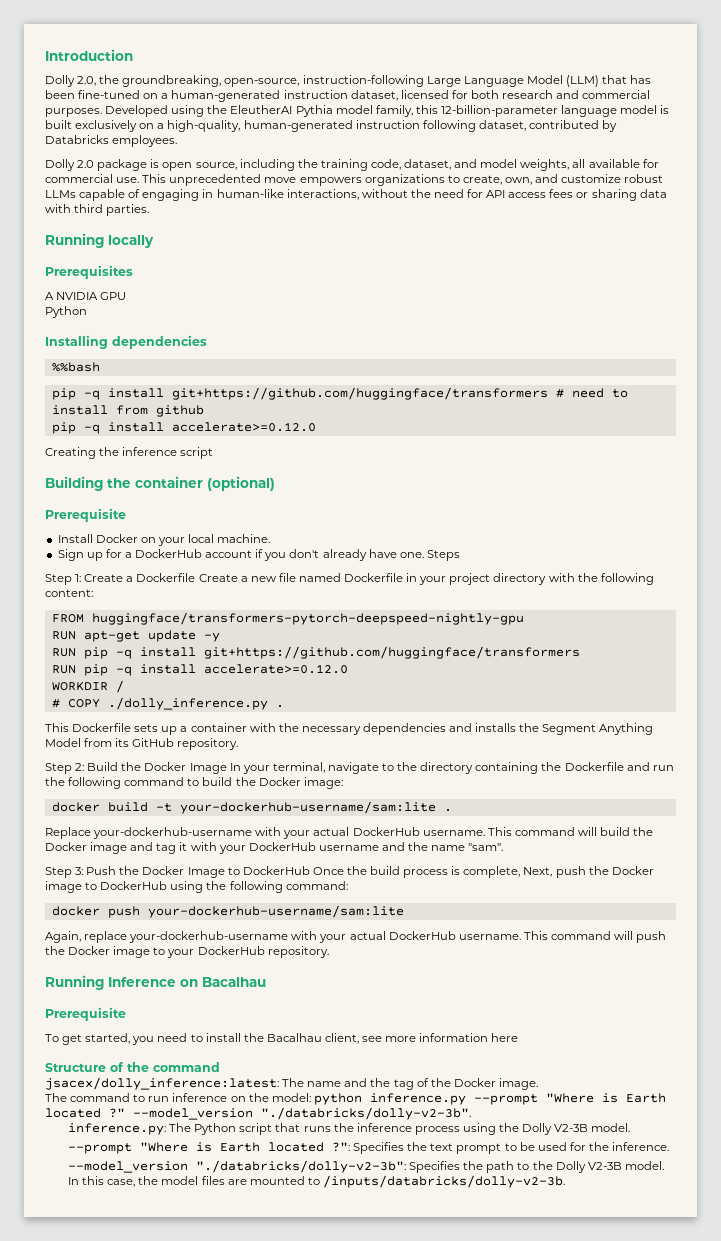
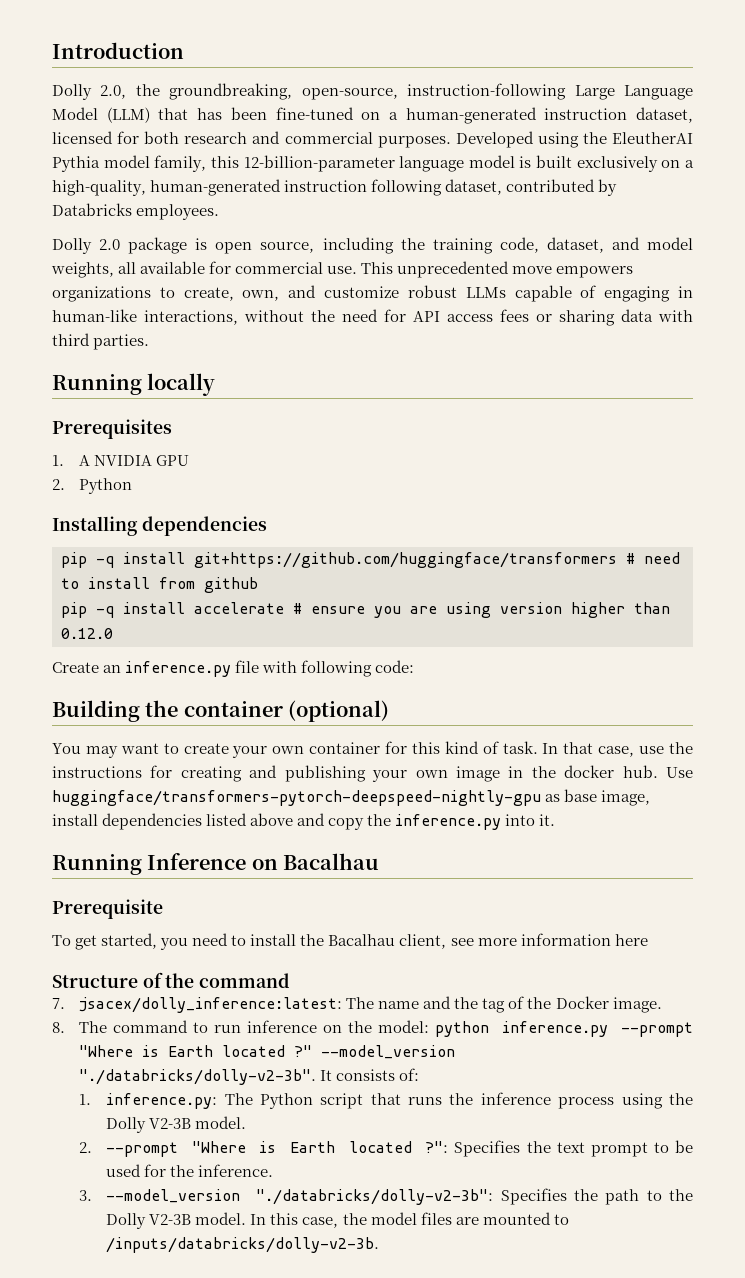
(133, 272) none -> [52,455,64,466] 1.
(127, 296) none -> [52,479,65,490] 2.
[51,362,100,372] // %%bash -> (267, 526) none
[171,422,316,432] [45,447,214,459] [45,476,275,491] [45,508,126,522] [57,534,271,546] [57,549,460,561] [45,573,654,585] [45,589,93,597] [51,612,524,625] [51,630,220,642] [51,646,580,659] [51,664,348,676] [51,680,124,693] [51,697,284,710] [45,723,654,735] [45,738,239,750] [45,762,674,774] [45,777,343,789] [51,801,452,814] [45,827,654,839] [45,842,504,854] [45,866,654,878] [45,881,348,893] [51,905,404,918] [45,931,667,943] [45,946,329,958] accelerate>=0.12.0 // Creating the inference script // Building the container (optional) // Prerequisite // Install Docker on your local machine. // Sign up for a DockerHub account if you don't already have one. Steps // Step 1: Create a Dockerfile Create a new file named Dockerfile in your project directory with the following content: // FROM huggingface/transformers-pytorch-deepspeed-nightly-gpu // RUN apt-get update -y // RUN pip -q install git+https://github.com/huggingface/transformers // RUN pip -q install accelerate>=0.12.0 // WORKDIR / // # COPY ./dolly_inference.py . // This Dockerfile sets up a container with the necessary dependencies and installs the Segment Anything Model from its GitHub repository. // Step 2: Build the Docker Image In your terminal, navigate to the directory containing the Dockerfile and run the following command to build the Docker image: // docker build -t your-dockerhub-username/sam:lite . // Replace your-dockerhub-username with your actual DockerHub username. This command will build the Docker image and tag it with your DockerHub username and the name "sam". // Step 3: Push the Docker Image to DockerHub Once the build process is complete, Next, push the Docker image to DockerHub using the following command: // docker push your-dockerhub-username/sam:lite // Again, replace your-dockerhub-username with your actual DockerHub username. This command will push the Docker image to your DockerHub repository. -> [194,602,670,618] [61,628,113,639] [52,660,415,677] [52,700,390,722] [52,741,693,758] [52,765,693,782] [52,789,651,806] [52,813,556,830] accelerate # ensure you are using version higher than 0.12.0 // Create an inference.py file with following code: // Building the container (optional) // You may want to create your own container for this kind of task. In that case, use the instructions for creating and publishing your own image in the docker hub. Use huggingface/transformers-pytorch-deepspeed-nightly-gpu as base image, install dependencies listed above and copy the inference.py into it.
(220, 1067) none -> [52,998,65,1009] 7.
(538, 1084) none -> [52,1022,65,1033] 8.
(471, 1113) // -> [320,1068,420,1081] [79,1094,92,1105] It consists of: // 1.
(631, 1127) none -> [79,1142,93,1153] 2.
(670, 1146) none -> [79,1190,93,1201] 3.

